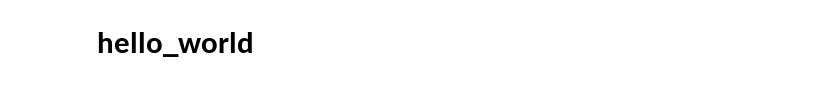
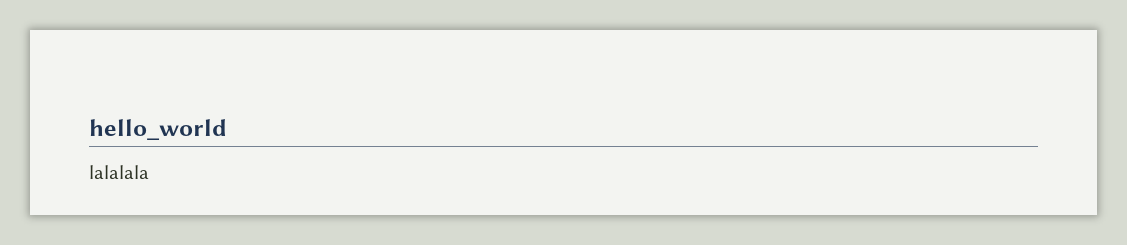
(254, 44) none -> [89,165,149,179] // lalalala

